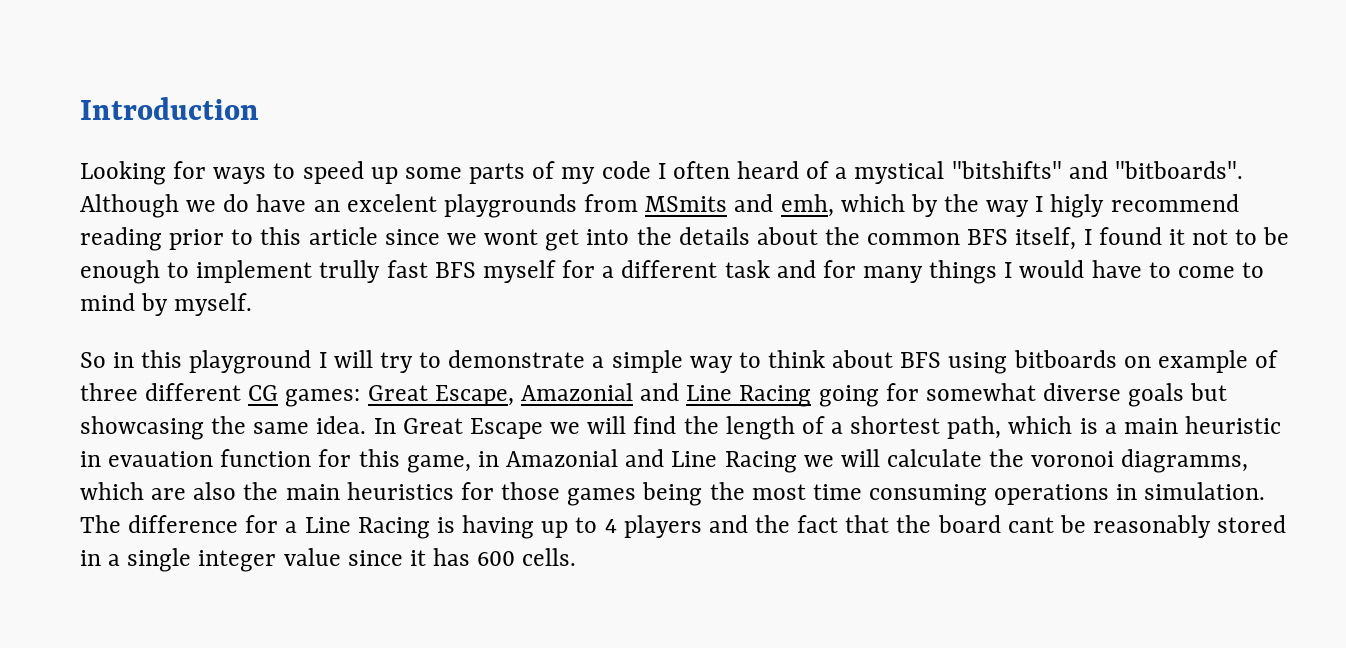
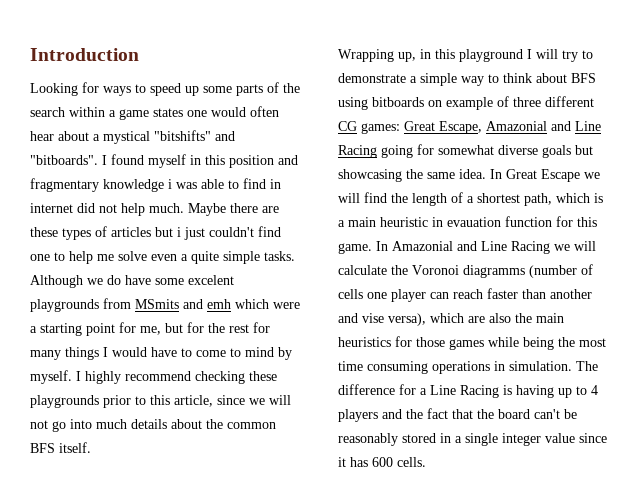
[561,161,830,184] my code I often heard of -> [283,83,300,93] [30,106,279,120] [30,131,89,141] the search within a game states one would often hear about
(1243, 170) none -> [102,154,298,168] [30,178,281,192] [30,203,279,216] [30,226,281,240] [30,251,295,264] I found myself in this position and fragmentary knowledge i was able to find in internet did not help much. Maybe there are these types of articles but i just couldn't find one to help me solve even a quite simple tasks.
[313,200,340,212] an -> [155,278,184,285] some
[780,194,1239,218] [80,227,1290,251] [80,260,816,284] emh, which by the way I higly recommend reading prior to this article since we wont get into the details about the common BFS itself, I found it not to be enough to implement trully fast BFS myself for a different task and -> [207,299,300,309] [30,322,249,336] emh which were a starting point for me, but for the rest
[80,352,106,368] // So -> [76,371,277,384] [30,395,291,408] [30,419,276,432] [30,442,91,453] [338,49,416,62] I highly recommend checking these playgrounds prior to this article, since we will not go into much details about the common BFS itself. // Wrapping up,
[406,451,499,473] game, in -> [338,241,388,254] game. In
[1031,449,1249,473] voronoi diagramms, -> [412,264,593,278] [338,288,592,302] [338,313,426,326] Voronoi diagramms (number of cells one player can reach faster than another and vise versa),
(637, 497) none -> [488,337,519,347] while
[1007,517,1054,533] cant -> [534,409,560,419] can't

